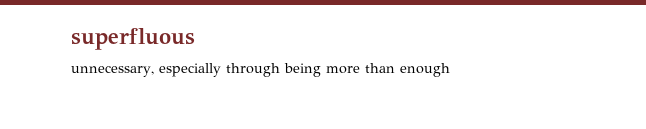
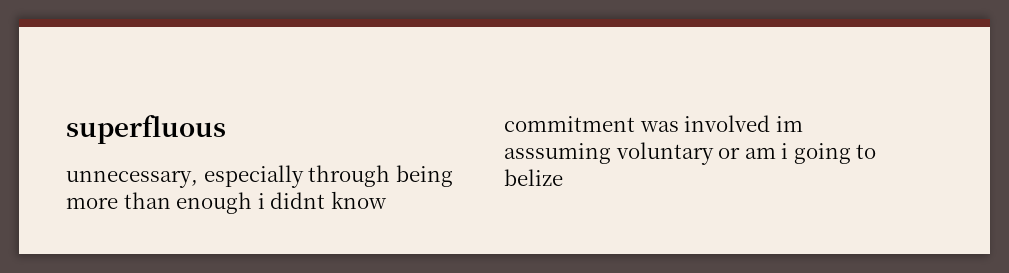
(450, 70) none -> [257,191,387,209] [504,115,803,132] [504,142,877,165] [504,169,563,186] i didnt know commitment was involved im asssuming voluntary or am i going to belize

